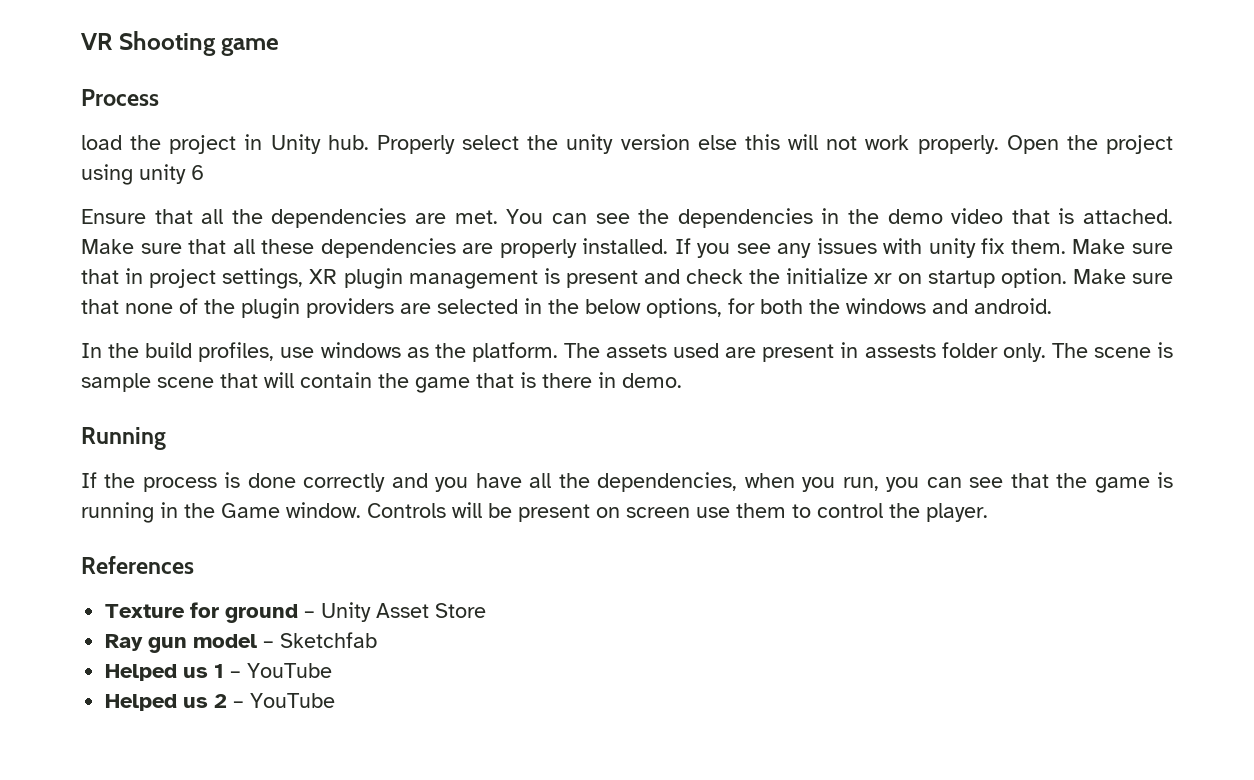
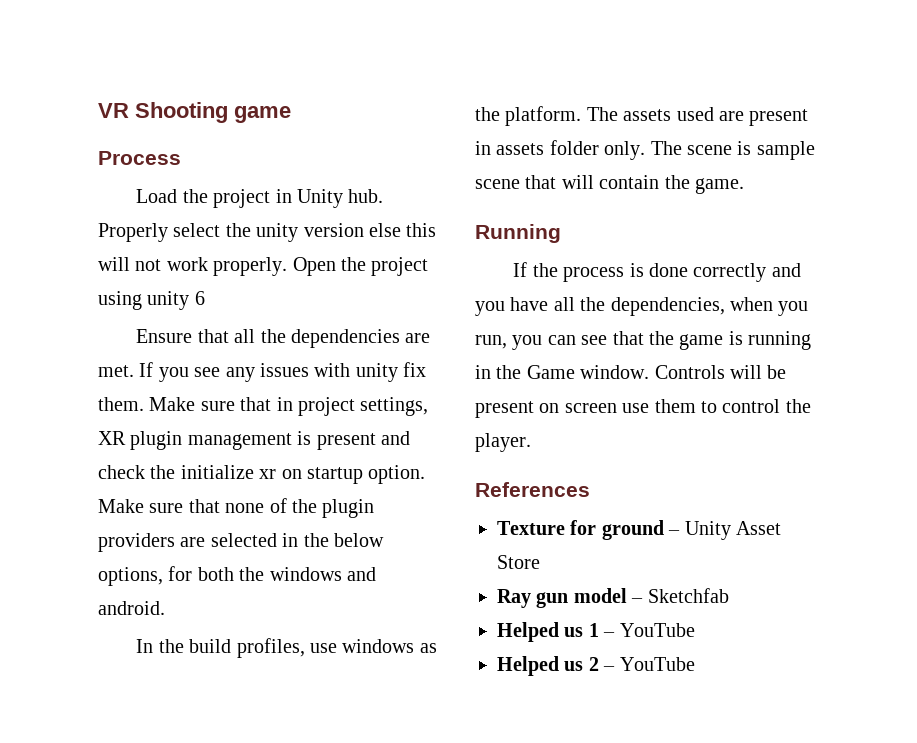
[81,135,122,150] load -> [136,189,178,203] Load
[506,208,1173,228] [81,238,669,258] You can see the dependencies in the demo video that is attached. Make sure that all these dependencies are properly installed. -> (134, 371) none
[864,344,936,358] assests -> [496,143,545,155] assets
[415,372,682,393] game that is there in demo. -> [695,178,744,194] game.

